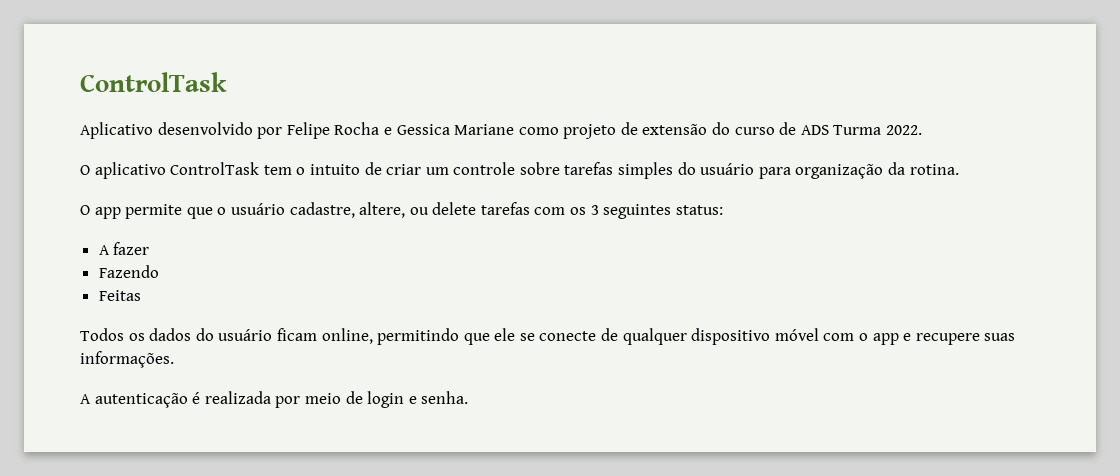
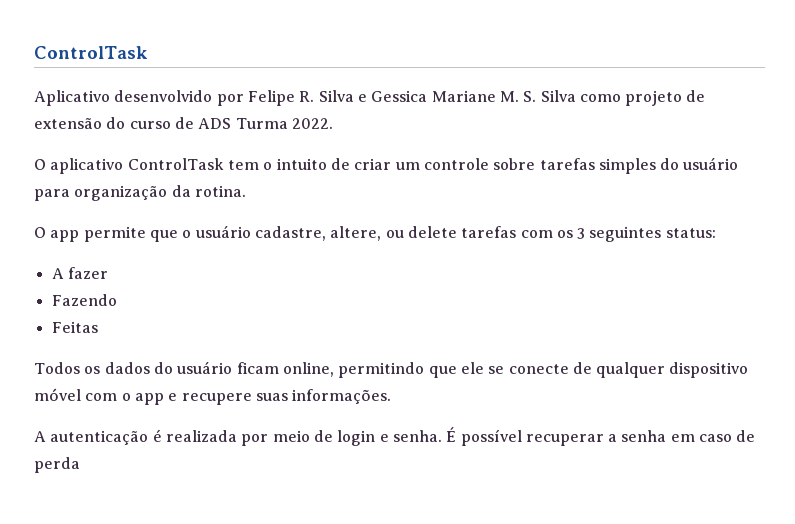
[334,122,380,135] Rocha -> [299,90,354,102] R. Silva
(515, 129) none -> [499,90,576,102] M. S. Silva
(469, 397) none -> [446,427,756,446] [34,457,80,473] É possível recuperar a senha em caso de perda

